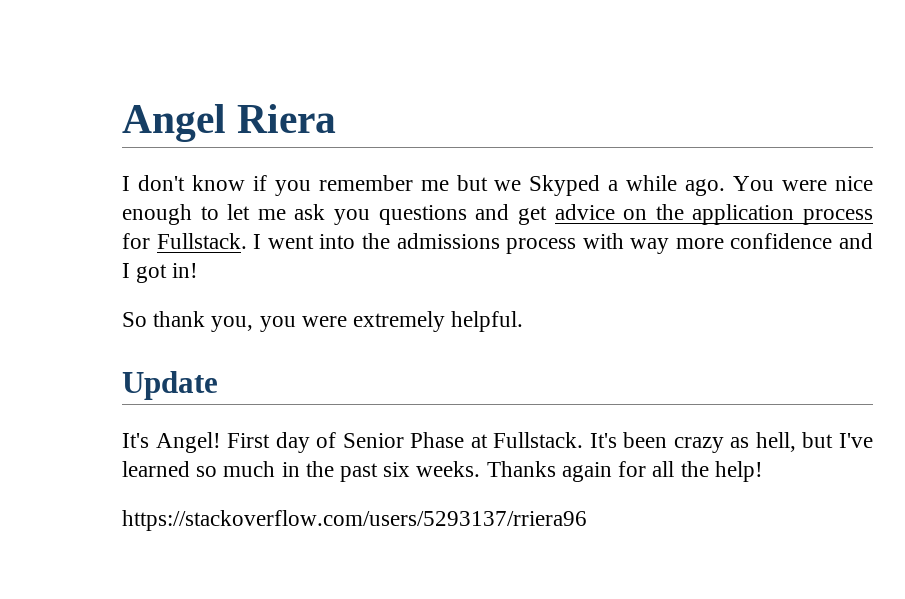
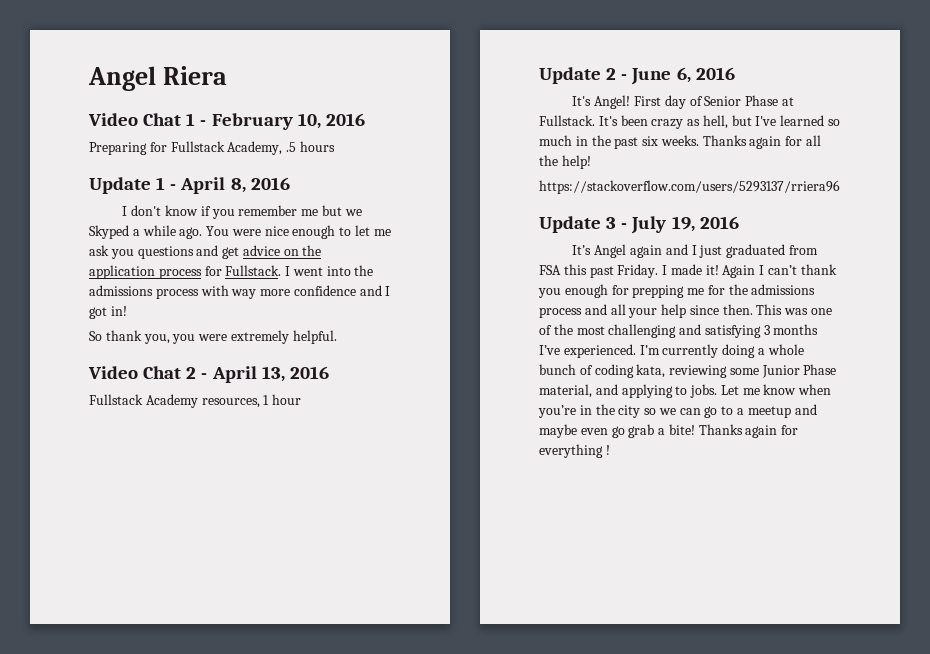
(337, 118) none -> [88,113,365,130] [89,141,335,155] [89,177,290,194] // Video Chat 1 - February 10, 2016 // Preparing for Fullstack Academy, .5 hours // Update 1 - April 8, 2016
[122,371,218,400] Update -> [88,366,329,383] [89,394,302,408] [539,67,735,85] Video Chat 2 - April 13, 2016 // Fullstack Academy resources, 1 hour // Update 2 - June 6, 2016
(587, 520) none -> [539,216,739,234] [572,244,818,258] [539,264,837,278] [538,284,816,298] [539,304,833,318] [539,324,819,338] [539,344,804,358] [539,364,837,378] [539,384,832,398] [538,404,817,418] [539,424,799,438] [539,444,610,458] // Update 3 - July 19, 2016 // It’s Angel again and I just graduated from FSA this past Friday. I made it! Again I can’t thank you enough for prepping me for the admissions process and all your help since then. This was one of the most challenging and satisfying 3 months I’ve experienced. I’m currently doing a whole bunch of coding kata, reviewing some Junior Phase material, and applying to jobs. Let me know when you’re in the city so we can go to a meetup and maybe even go grab a bite! Thanks again for everything !

